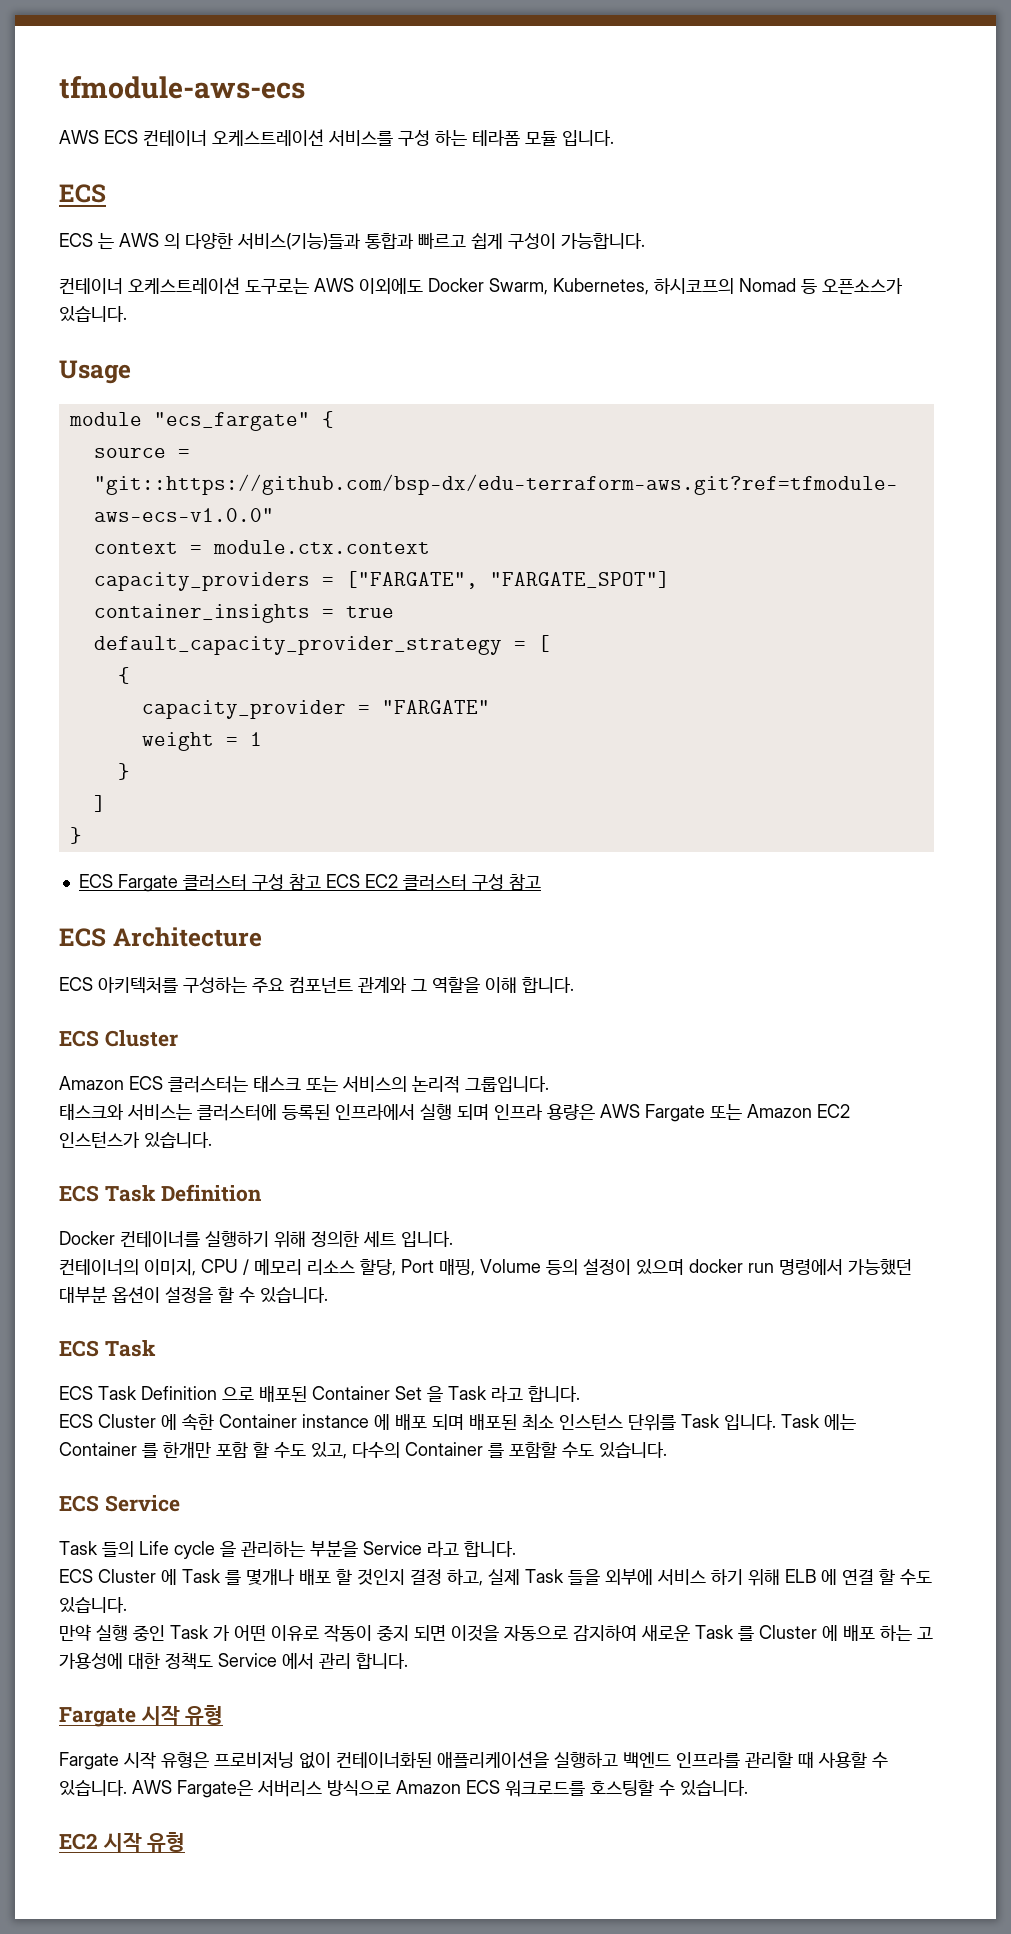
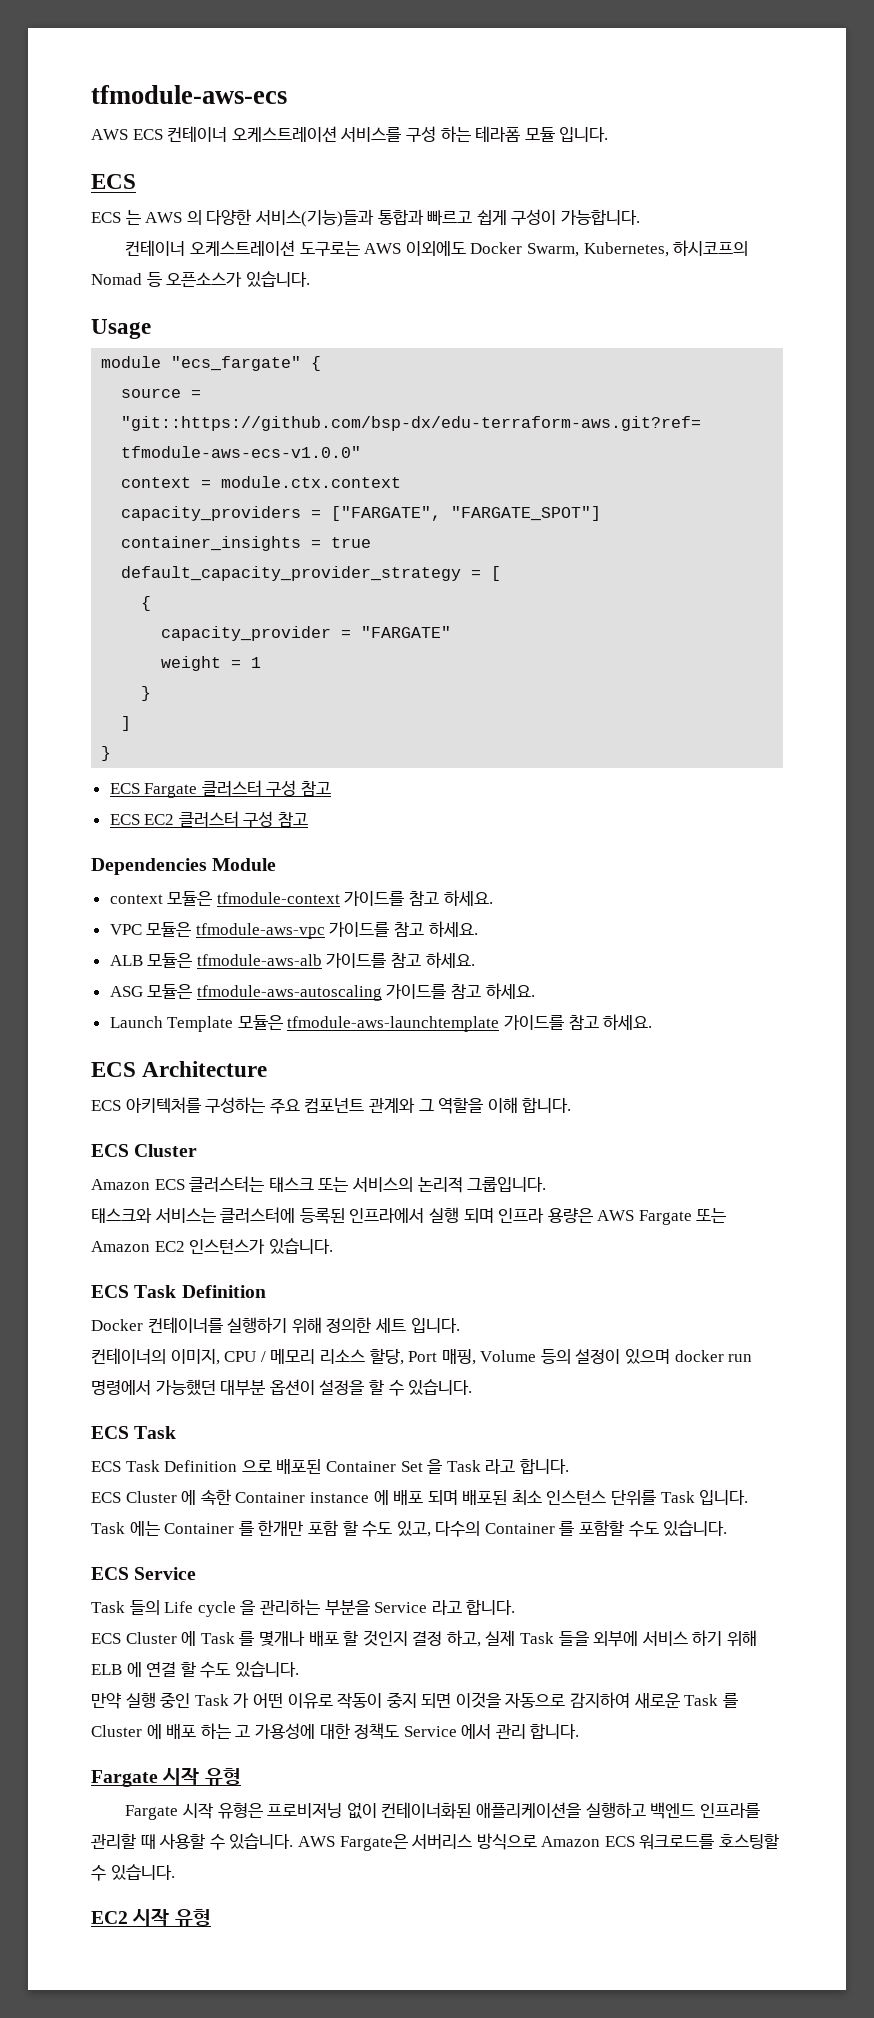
(321, 882) none -> (332, 788) //
(541, 882) none -> [91,858,277,875] [109,890,493,906] [109,921,478,939] [109,952,475,968] [109,983,535,1001] [109,1014,653,1032] // Dependencies Module // context 모듈은 tfmodule-context 가이드를 참고 하세요. // VPC 모듈은 tfmodule-aws-vpc 가이드를 참고 하세요. // ALB 모듈은 tfmodule-aws-alb 가이드를 참고 하세요. // ASG 모듈은 tfmodule-aws-autoscaling 가이드를 참고 하세요. // Launch Template 모듈은 tfmodule-aws-launchtemplate 가이드를 참고 하세요.

